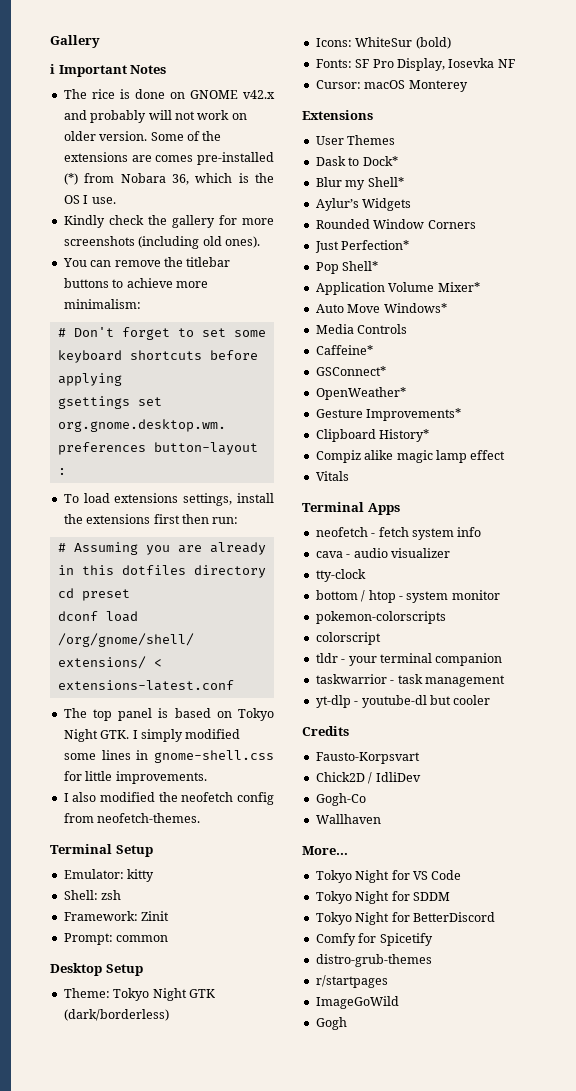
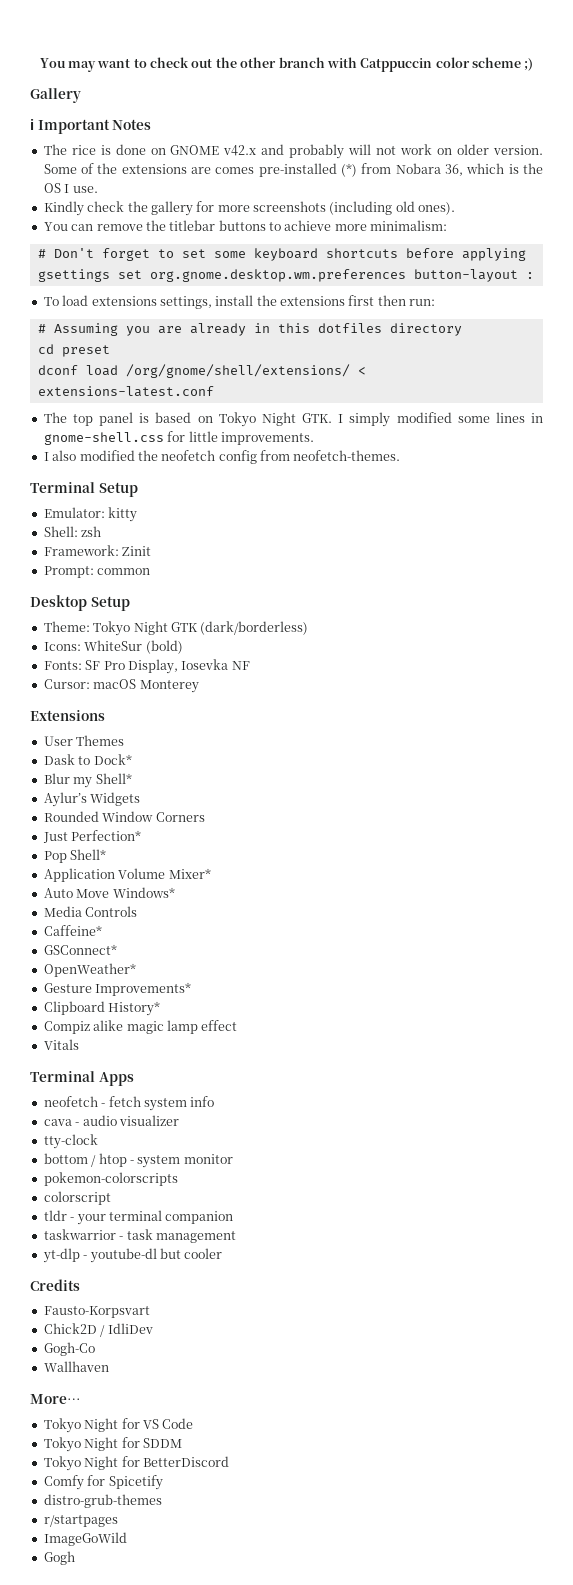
(50, 41) none -> [39,57,534,72] You may want to check out the other branch with Catppuccin color scheme ;) //

